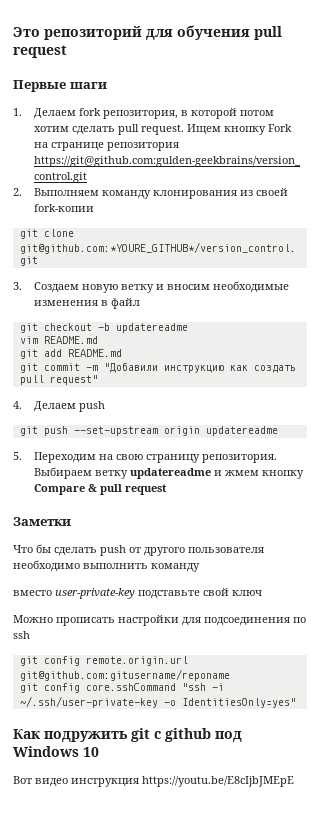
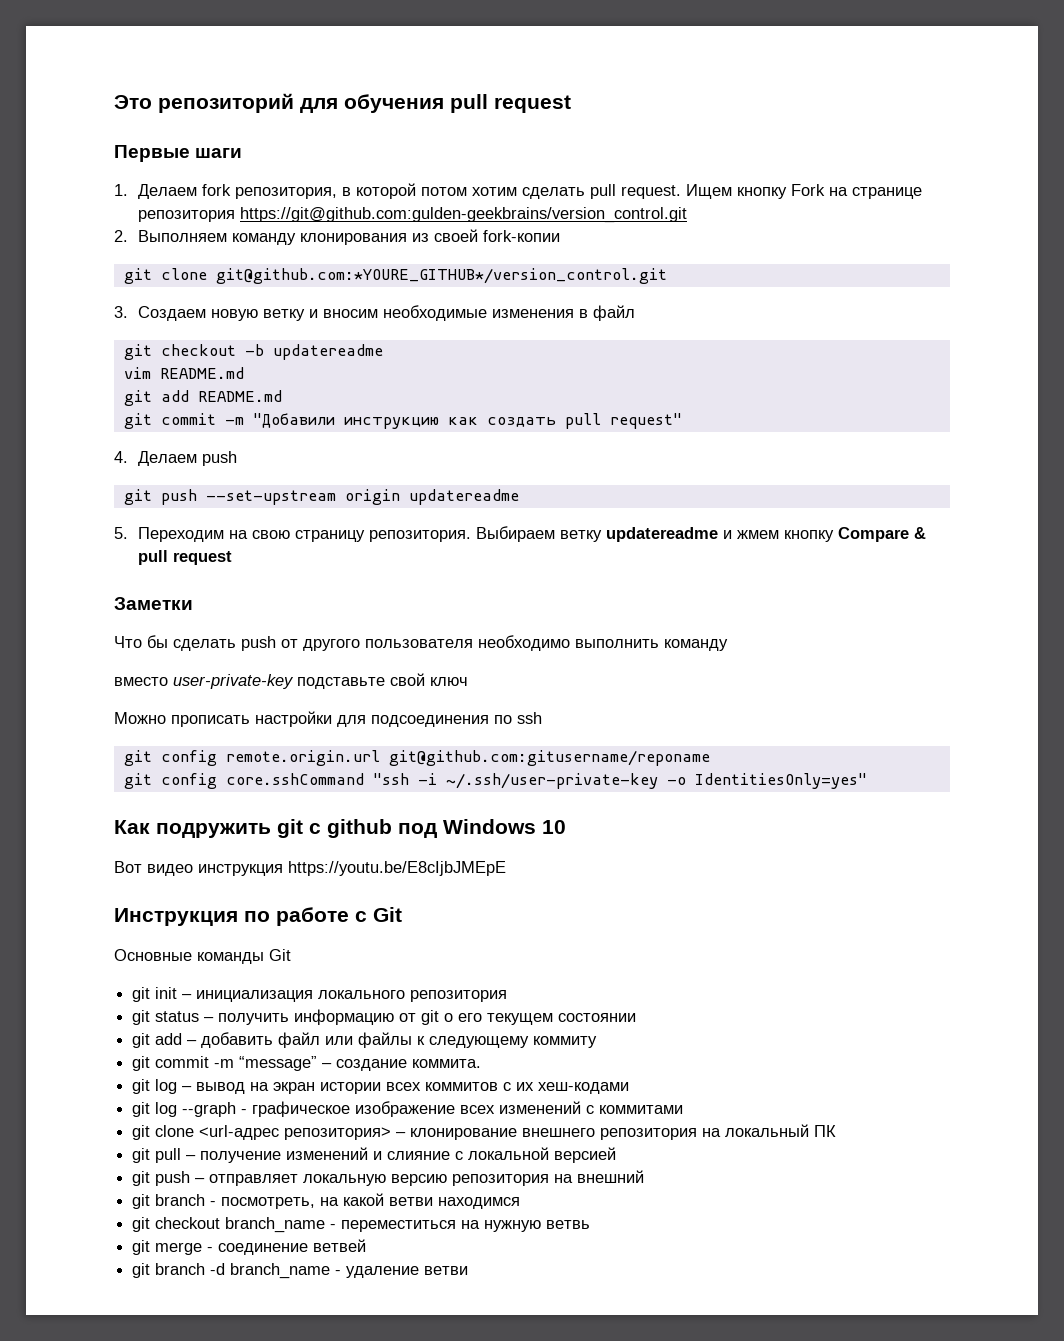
(294, 781) none -> [114,907,402,926] [114,949,291,964] [132,987,508,1002] [132,1009,637,1025] [132,1032,598,1048] [132,1056,482,1071] [132,1079,630,1094] [132,1101,684,1117] [132,1124,837,1140] [132,1147,617,1163] [132,1170,645,1186] [132,1193,521,1209] [132,1217,591,1233] [132,1239,367,1255] [132,1263,469,1279] // Инструкция по работе с Git // Основные команды Git // git init – инициализация локального репозитория // git status – получить информацию от git о его текущем состоянии // git add – добавить файл или файлы к следующему коммиту // git commit -m “message” – создание коммита. // git log – вывод на экран истории всех коммитов с их хеш-кодами // git log --graph - графическое изображение всех изменений с коммитами // git clone <url-адрес репозитория> – клонирование внешнего репозитория на локальный ПК // git pull – получение изменений и слияние с локальной версией // git push – отправляет локальную версию репозитория на внешний // git branch - посмотреть, на какой ветви находимся // git checkout branch_name - переместиться на нужную ветвь // git merge - соединение ветвей // git branch -d branch_name - удаление ветви

